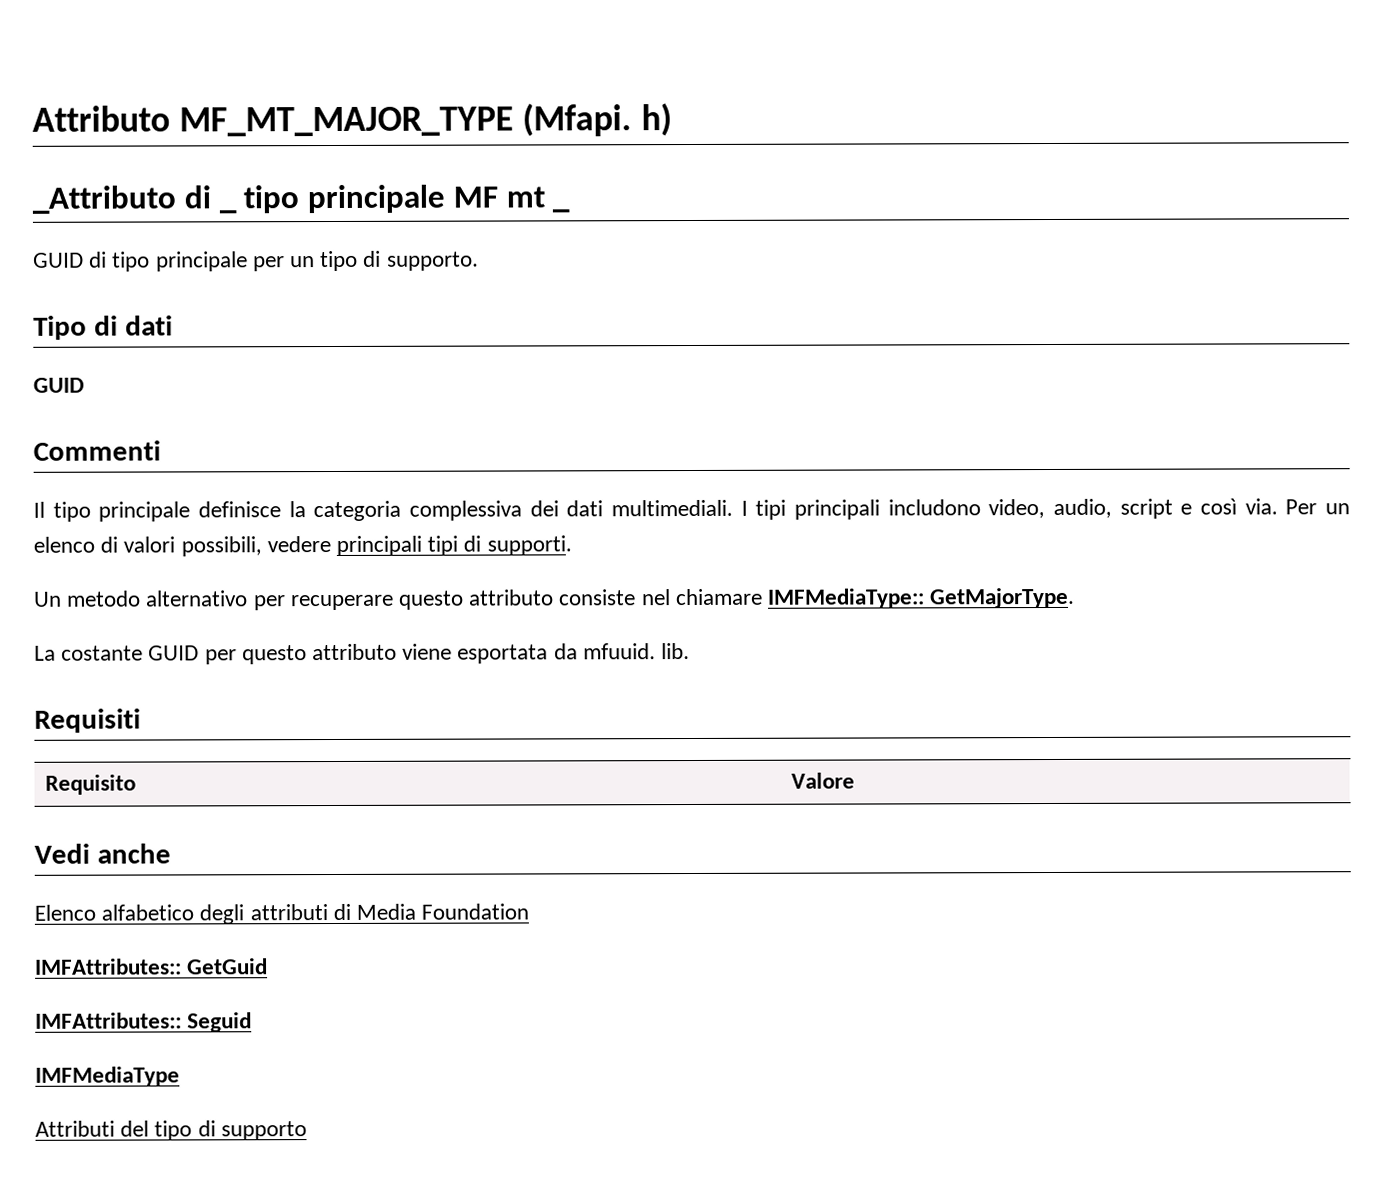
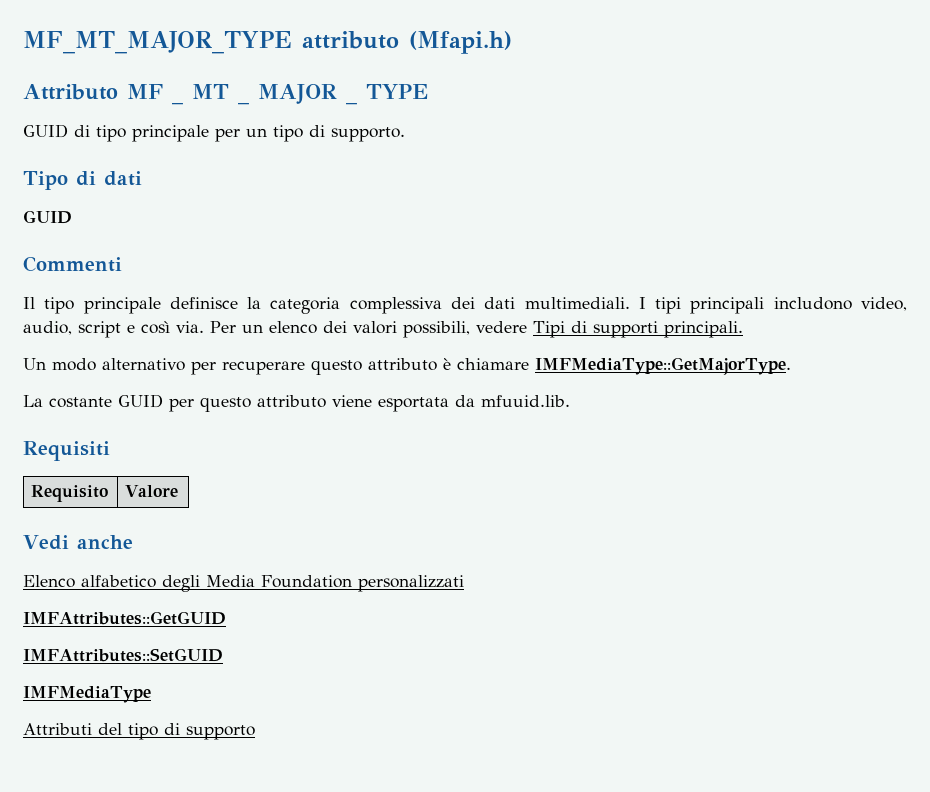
[32,103,673,137] [32,184,571,214] Attributo MF_MT_MAJOR_TYPE (Mfapi. h) // _Attributo di _ tipo principale MF mt _ -> [23,31,512,54] [23,84,163,100] [172,99,183,105] [192,84,229,99] [238,84,357,105] [366,84,428,99] MF_MT_MAJOR_TYPE attributo (Mfapi.h) // Attributo MF _ MT _ MAJOR _ TYPE
[100,536,119,553] di -> [323,321,347,333] dei
[336,535,572,556] principali tipi di supporti. -> [533,321,743,338] Tipi di supporti principali.
[66,590,142,607] metodo -> [52,358,96,371] modo
[558,587,1076,609] consiste nel chiamare IMFMediaType:: GetMajorType. -> [443,357,791,375] è chiamare IMFMediaType::GetMajorType.
[582,643,691,660] mfuuid. lib. -> [481,395,570,407] mfuuid.lib.
[249,903,351,921] attributi di -> (200, 583) none
[35,958,269,975] [35,1012,253,1033] // IMFAttributes:: GetGuid // IMFAttributes:: Seguid -> [358,575,464,592] [23,611,226,625] [23,648,223,662] personalizzati // IMFAttributes::GetGUID // IMFAttributes::SetGUID

